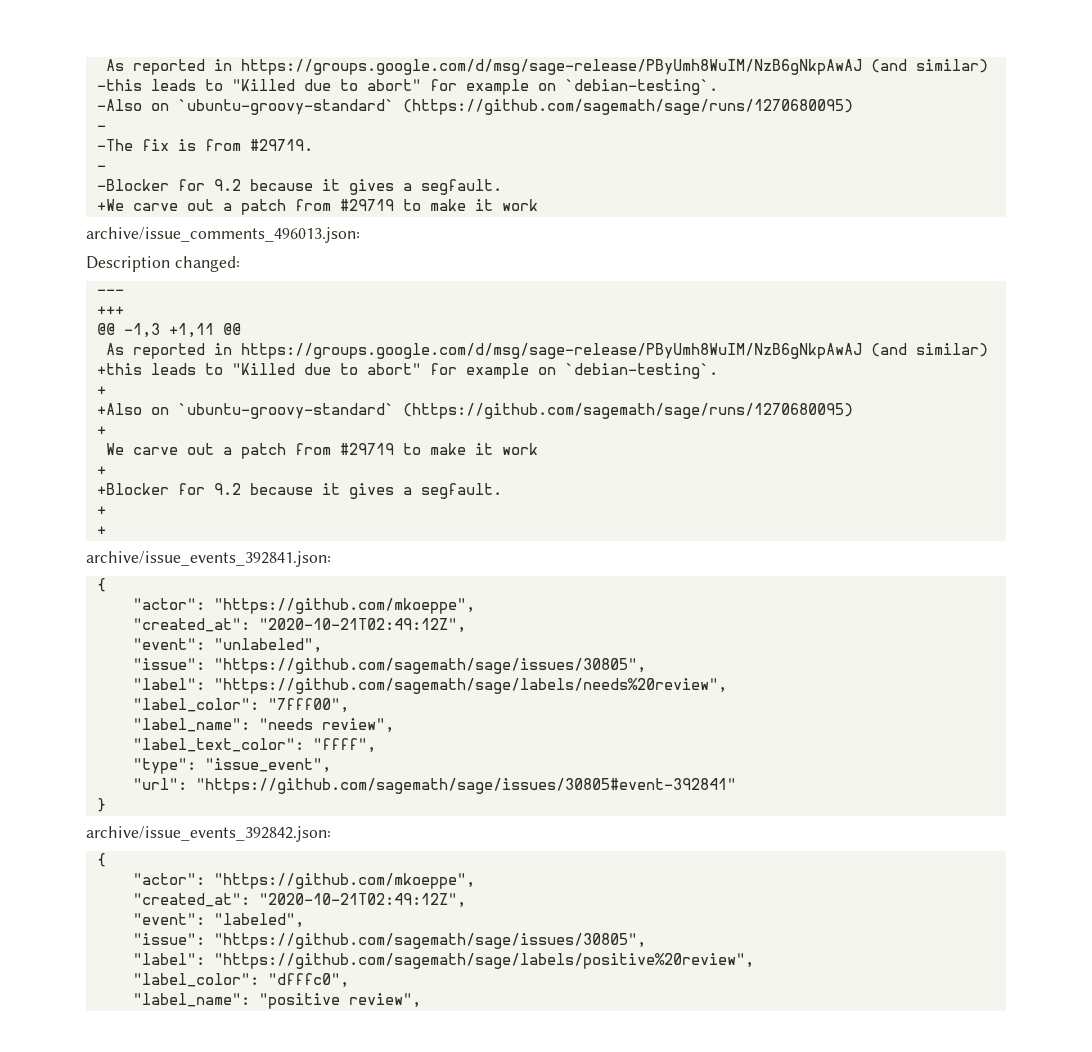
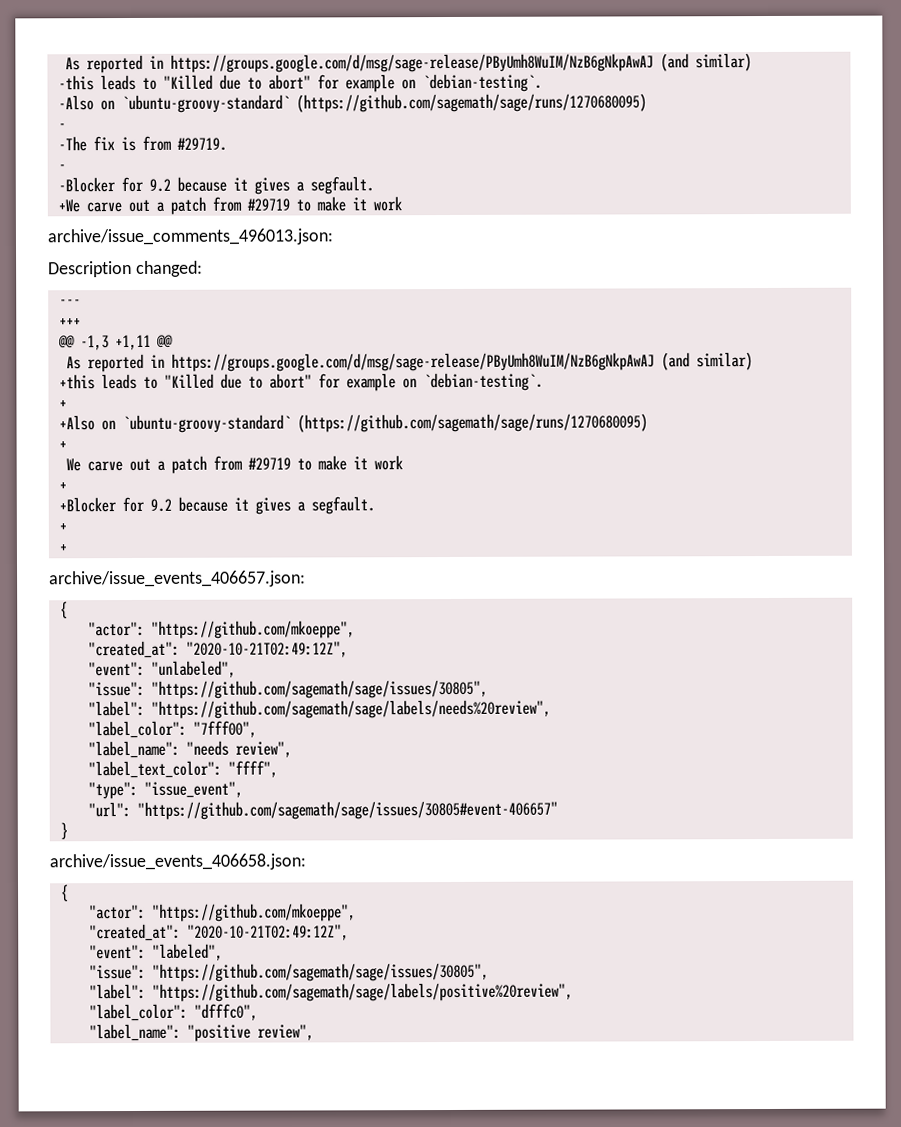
[86,551,331,567] archive/issue_events_392841.json: -> [49,570,306,588] archive/issue_events_406657.json:
[195,778,736,794] "https://github.com/sagemath/sage/issues/30805#event-392841" -> [136,800,558,820] "https://github.com/sagemath/sage/issues/30805#event-406657"
[86,826,331,842] archive/issue_events_392842.json: -> [49,853,306,871] archive/issue_events_406658.json:

